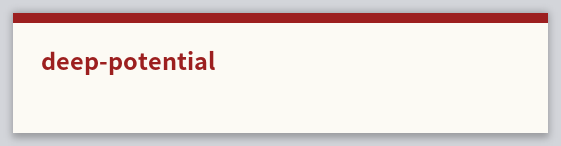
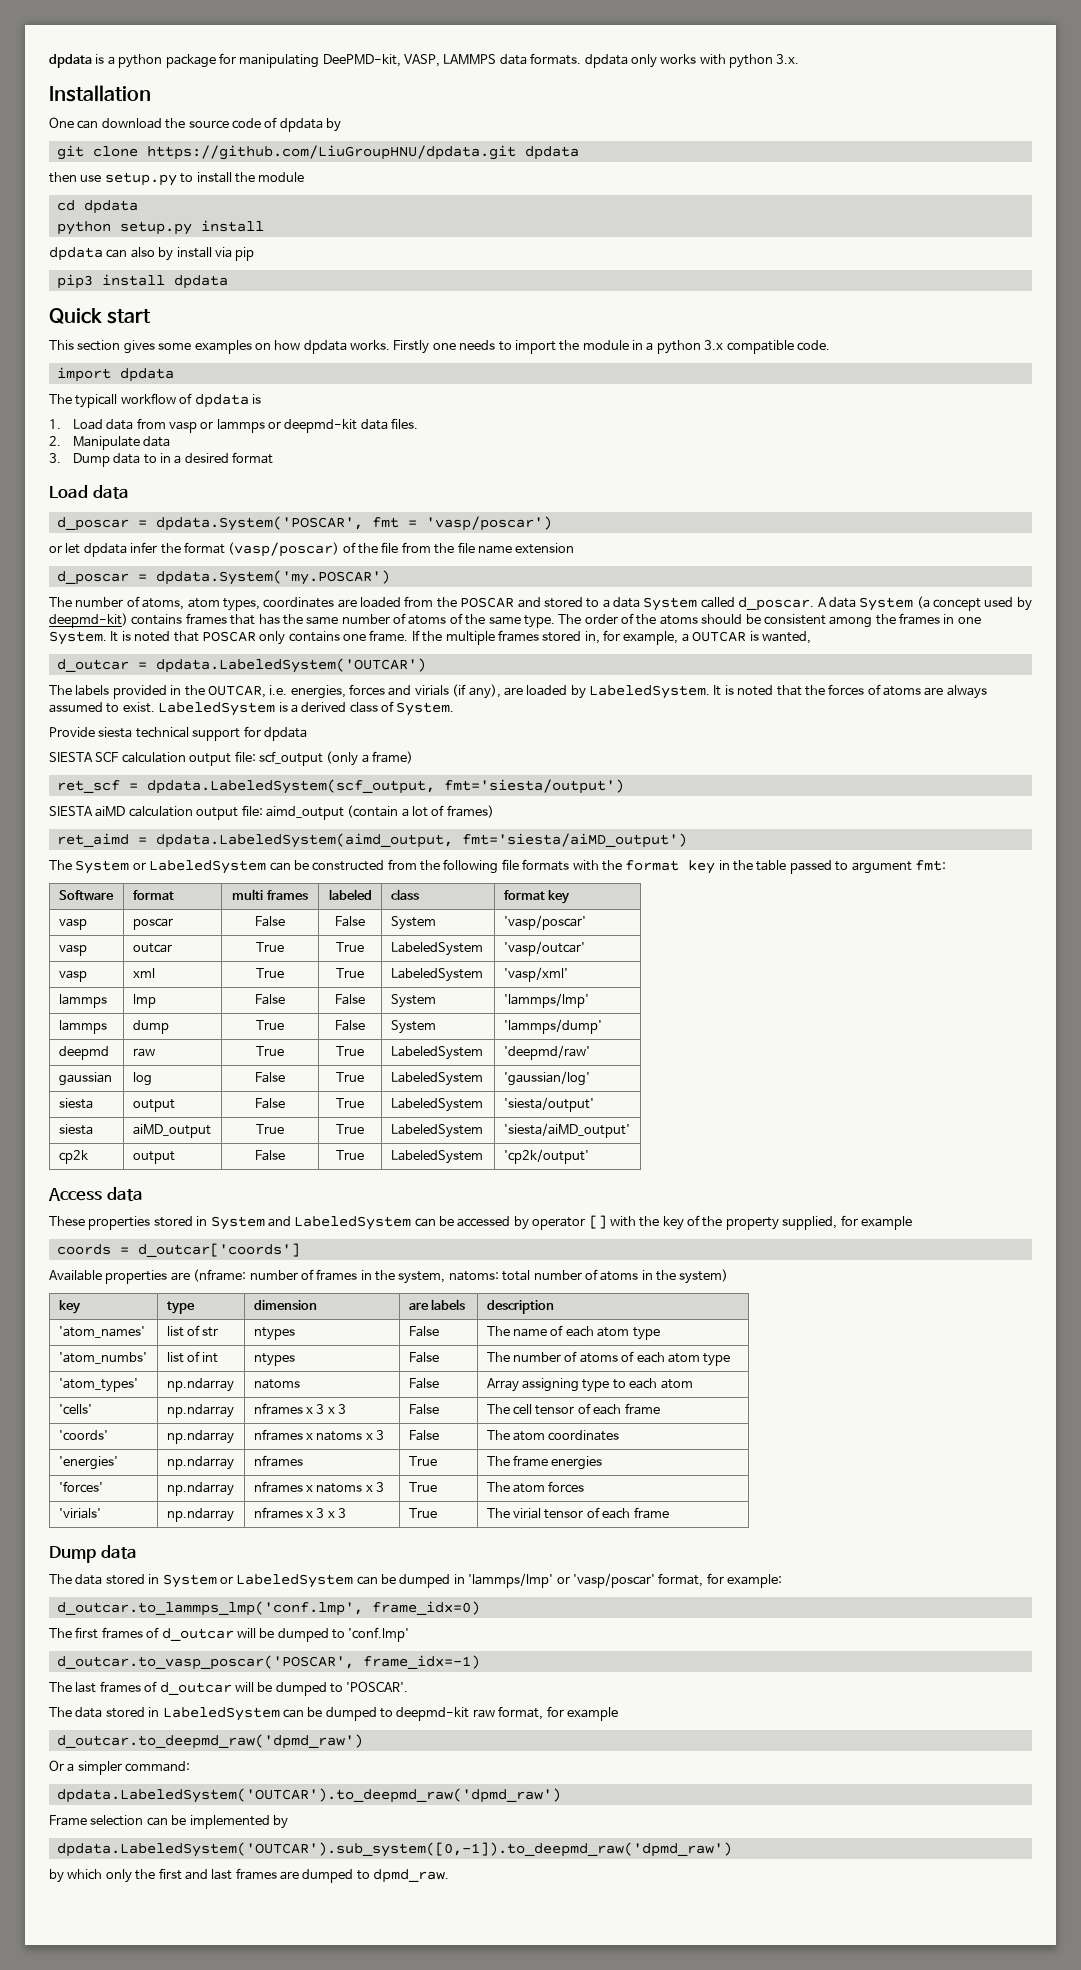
[41,50,215,75] deep-potential -> [49,53,800,68] [49,85,151,102] [49,117,341,132] [56,145,579,160] [49,172,305,186] [56,200,138,214] [56,220,264,235] [49,247,255,261] [56,274,228,289] [49,308,152,324] [49,340,830,354] [56,367,174,382] [49,393,261,408] [49,418,419,433] [49,436,171,450] [49,452,274,467] [49,485,129,499] [56,516,552,531] [49,542,575,557] [56,570,390,585] [49,596,1032,611] [49,613,981,628] [49,630,811,645] [56,658,426,673] [49,684,987,699] [49,701,455,716] [49,726,307,741] [49,751,413,766] [56,779,624,794] [49,805,494,820] [56,833,687,848] [49,859,946,874] [58,890,114,901] [132,890,174,900] [232,889,308,900] [328,889,372,900] [390,889,419,900] [503,890,571,904] [58,918,87,930] [132,918,173,930] [254,916,285,927] [335,916,365,927] [390,916,436,930] [503,915,586,930] [58,944,87,956] [132,943,172,953] [256,942,285,952] [336,942,365,952] [390,942,483,956] [503,941,585,956] [58,970,87,982] [132,968,155,978] [256,968,285,978] [336,968,365,978] [390,968,483,982] [503,967,568,982] [58,994,107,1008] [132,994,156,1008] [254,994,285,1005] [335,994,365,1005] [390,994,436,1008] [503,993,589,1008] [58,1020,107,1034] [132,1020,169,1034] [256,1020,285,1030] [335,1020,365,1031] [390,1020,436,1034] [503,1019,602,1034] [58,1046,109,1060] [132,1048,155,1057] [256,1046,285,1056] [336,1046,365,1056] [390,1046,483,1060] [503,1045,590,1060] [58,1072,112,1086] [132,1072,152,1086] [254,1072,285,1083] [336,1072,365,1082] [390,1072,483,1086] [503,1071,590,1086] [58,1098,93,1109] [132,1099,175,1112] [254,1098,285,1109] [336,1098,365,1108] [390,1098,483,1112] [503,1097,594,1112] [58,1124,93,1135] [132,1124,211,1138] [256,1124,285,1134] [336,1124,365,1134] [390,1124,483,1138] [503,1123,630,1138] [58,1150,88,1164] [132,1151,175,1164] [254,1150,285,1161] [336,1150,365,1160] [390,1150,483,1164] [503,1149,589,1164] [48,1187,143,1201] [49,1215,912,1230] [56,1243,300,1257] [49,1269,729,1284] [58,1300,81,1314] [166,1301,195,1314] [253,1300,317,1310] [408,1299,466,1310] [486,1300,554,1314] [58,1326,145,1338] [166,1325,219,1337] [253,1327,295,1340] [408,1326,439,1337] [486,1325,660,1340] [58,1352,147,1364] [166,1351,219,1363] [253,1353,295,1366] [408,1352,439,1363] [486,1351,731,1366] [58,1378,138,1392] [166,1378,234,1392] [253,1379,300,1389] [408,1378,439,1389] [486,1378,693,1392] [58,1404,92,1415] [166,1404,234,1418] [253,1403,347,1415] [408,1404,439,1415] [486,1403,660,1415] [58,1430,108,1441] [166,1430,234,1444] [253,1429,385,1441] [408,1430,439,1441] [486,1430,620,1441] [58,1456,118,1470] [166,1456,234,1470] [253,1455,303,1467] [408,1456,437,1466] [486,1455,603,1470] [58,1481,103,1493] [166,1482,234,1496] [253,1481,385,1493] [408,1482,437,1492] [486,1481,585,1493] [58,1508,101,1519] [166,1508,234,1522] [253,1507,347,1519] [408,1508,437,1518] [486,1507,669,1519] [49,1545,137,1563] [49,1573,782,1588] [56,1601,480,1616] [49,1627,410,1642] [56,1655,480,1670] [49,1681,409,1696] [49,1706,618,1721] [56,1734,363,1749] [49,1760,191,1775] [56,1788,561,1803] [49,1815,288,1829] [56,1842,732,1857] [49,1868,450,1883] dpdata is a python package for manipulating DeePMD-kit, VASP, LAMMPS data formats. dpdata only works with python 3.x. // Installation // One can download the source code of dpdata by // git clone https://github.com/LiuGroupHNU/dpdata.git dpdata // then use setup.py to install the module // cd dpdata // python setup.py install // dpdata can also by install via pip // pip3 install dpdata // Quick start // This section gives some examples on how dpdata works. Firstly one needs to import the module in a python 3.x compatible code. // import dpdata // The typicall workflow of dpdata is // 1. Load data from vasp or lammps or deepmd-kit data files. // 2. Manipulate data // 3. Dump data to in a desired format // Load data // d_poscar = dpdata.System('POSCAR', fmt = 'vasp/poscar') // or let dpdata infer the format (vasp/poscar) of the file from the file name extension // d_poscar = dpdata.System('my.POSCAR') // The number of atoms, atom types, coordinates are loaded from the POSCAR and stored to a data System called d_poscar. A data System (a concept used by deepmd-kit) contains frames that has the same number of atoms of the same type. The order of the atoms should be consistent among the frames in one System. It is noted that POSCAR only contains one frame. If the multiple frames stored in, for example, a OUTCAR is wanted, // d_outcar = dpdata.LabeledSystem('OUTCAR') // The labels provided in the OUTCAR, i.e. energies, forces and virials (if any), are loaded by LabeledSystem. It is noted that the forces of atoms are always assumed to exist. LabeledSystem is a derived class of System. // Provide siesta technical support for dpdata // SIESTA SCF calculation output file: scf_output (only a frame) // ret_scf = dpdata.LabeledSystem(scf_output, fmt='siesta/output') // SIESTA aiMD calculation output file: aimd_output (contain a lot of frames) // ret_aimd = dpdata.LabeledSystem(aimd_output, fmt='siesta/aiMD_output') // The System or LabeledSystem can be constructed from the following file formats with the format key in the table passed to argument fmt: // Software | format | multi frames | labeled | class | format key // vasp | poscar | False | False | System | 'vasp/poscar' // vasp | outcar | True | True | LabeledSystem | 'vasp/outcar' // vasp | xml | True | True | LabeledSystem | 'vasp/xml' // lammps | lmp | False | False | System | 'lammps/lmp' // lammps | dump | True | False | System | 'lammps/dump' // deepmd | raw | True | True | LabeledSystem | 'deepmd/raw' // gaussian | log | False | True | LabeledSystem | 'gaussian/log' // siesta | output | False | True | LabeledSystem | 'siesta/output' // siesta | aiMD_output | True | True | LabeledSystem | 'siesta/aiMD_output' // cp2k | output | False | True | LabeledSystem | 'cp2k/output' // Access data // These properties stored in System and LabeledSystem can be accessed by operator [] with the key of the property supplied, for example // coords = d_outcar['coords'] // Available properties are (nframe: number of frames in the system, natoms: total number of atoms in the system) // key | type | dimension | are labels | description // 'atom_names' | list of str | ntypes | False | The name of each atom type // 'atom_numbs' | list of int | ntypes | False | The number of atoms of each atom type // 'atom_types' | np.ndarray | natoms | False | Array assigning type to each atom // 'cells' | np.ndarray | nframes x 3 x 3 | False | The cell tensor of each frame // 'coords' | np.ndarray | nframes x natoms x 3 | False | The atom coordinates // 'energies' | np.ndarray | nframes | True | The frame energies // 'forces' | np.ndarray | nframes x natoms x 3 | True | The atom forces // 'virials' | np.ndarray | nframes x 3 x 3 | True | The virial tensor of each frame // Dump data // The data stored in System or LabeledSystem can be dumped in 'lammps/lmp' or 'vasp/poscar' format, for example: // d_outcar.to_lammps_lmp('conf.lmp', frame_idx=0) // The first frames of d_outcar will be dumped to 'conf.lmp' // d_outcar.to_vasp_poscar('POSCAR', frame_idx=-1) // The last frames of d_outcar will be dumped to 'POSCAR'. // The data stored in LabeledSystem can be dumped to deepmd-kit raw format, for example // d_outcar.to_deepmd_raw('dpmd_raw') // Or a simpler command: // dpdata.LabeledSystem('OUTCAR').to_deepmd_raw('dpmd_raw') // Frame selection can be implemented by // dpdata.LabeledSystem('OUTCAR').sub_system([0,-1]).to_deepmd_raw('dpmd_raw') // by which only the first and last frames are dumped to dpmd_raw.

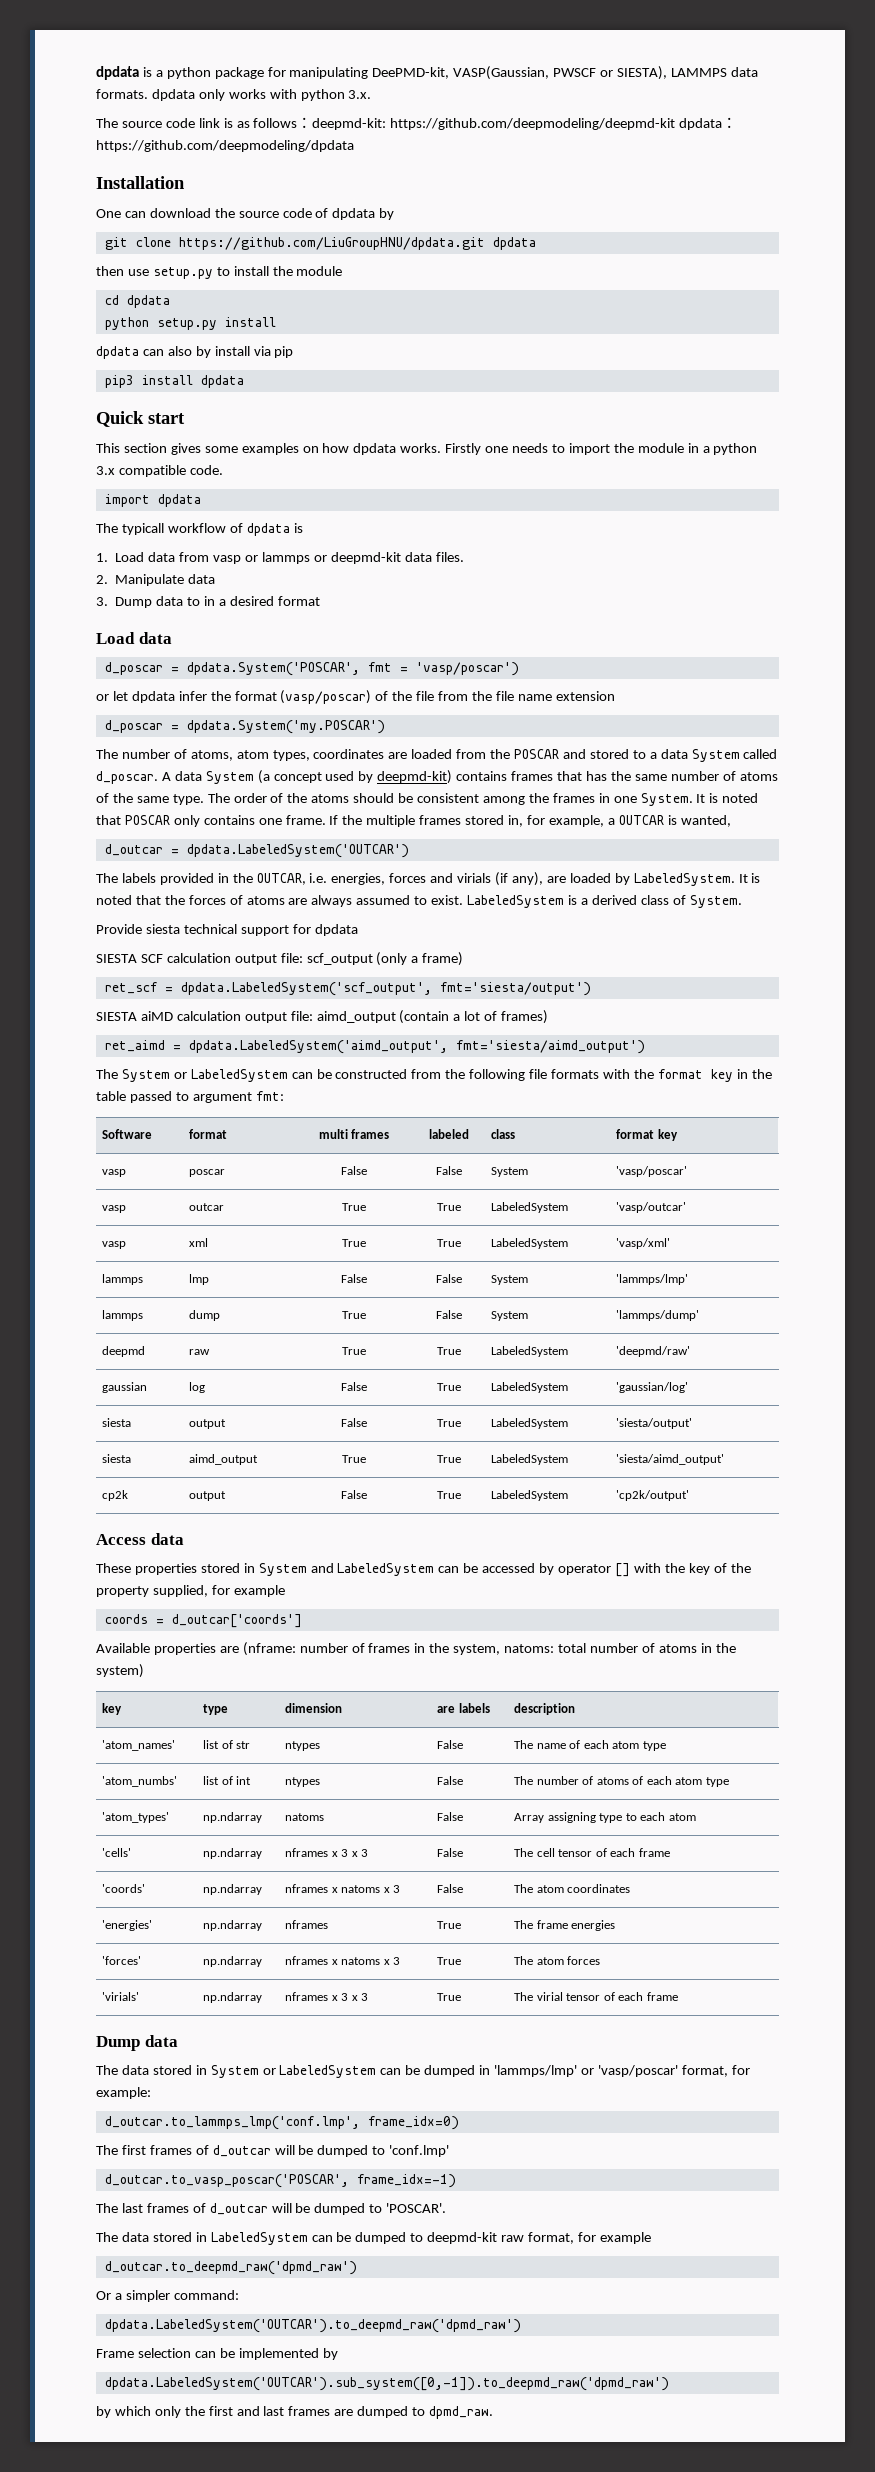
[404,54,440,67] VASP, -> [453,66,668,80] VASP(Gaussian, PWSCF or SIESTA),
(800, 59) none -> [96,117,738,130] [96,140,354,152] // The source code link is as follows：deepmd-kit: https://github.com/deepmodeling/deepmd-kit dpdata：https://github.com/deepmodeling/dpdata
[146,779,435,794] dpdata.LabeledSystem(scf_output, -> [180,982,432,996] dpdata.LabeledSystem('scf_output',
[155,833,687,848] dpdata.LabeledSystem(aimd_output, fmt='siesta/aiMD_output') -> [188,1040,645,1054] dpdata.LabeledSystem('aimd_output', fmt='siesta/aimd_output')
[132,1124,211,1138] [256,1124,285,1134] [336,1124,365,1134] [390,1124,483,1138] [503,1123,630,1138] aiMD_output | True | True | LabeledSystem | 'siesta/aiMD_output' -> [189,1454,259,1465] [342,1455,366,1463] [437,1455,461,1463] [491,1454,569,1465] [616,1454,725,1465] aimd_output | True | True | LabeledSystem | 'siesta/aimd_output'

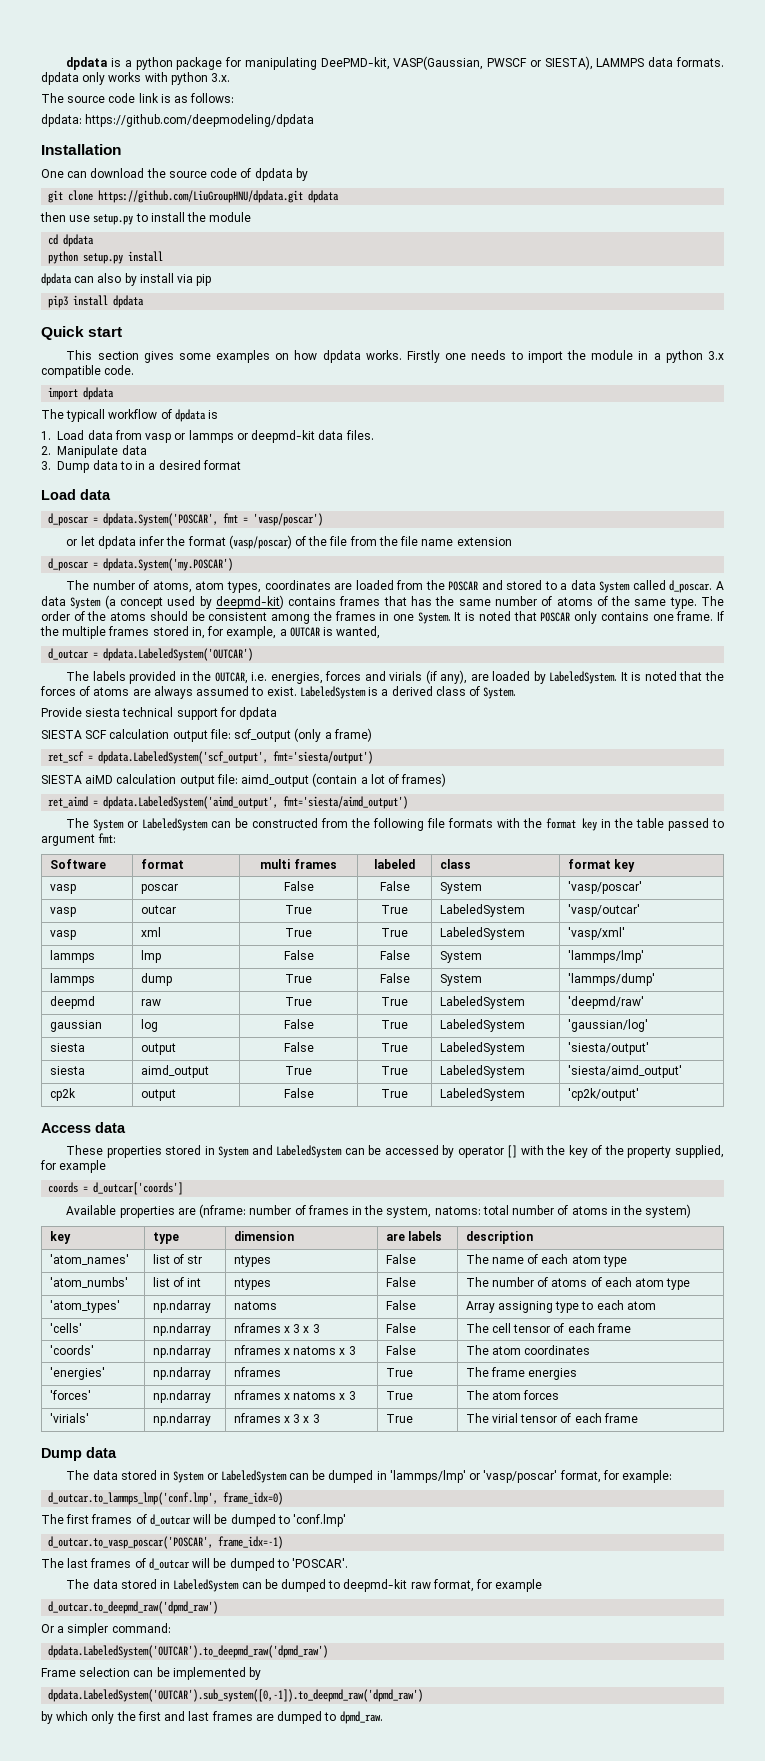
[253,117,738,130] follows：deepmd-kit: https://github.com/deepmodeling/deepmd-kit dpdata： -> [190,93,235,103] [41,114,82,127] follows: // dpdata:

